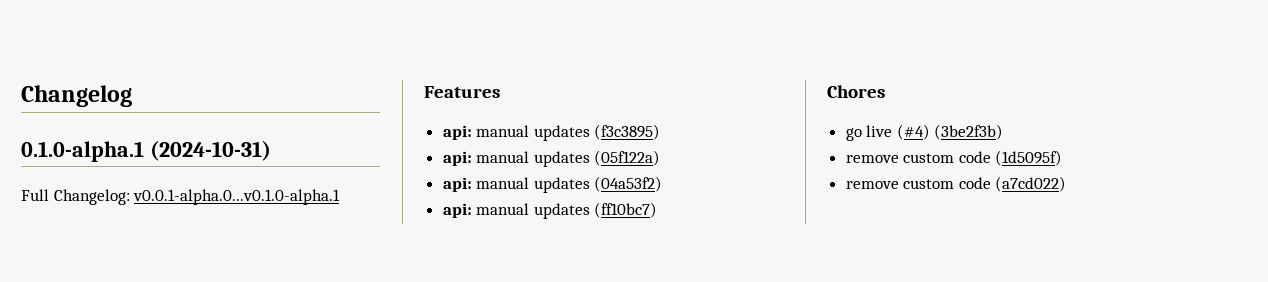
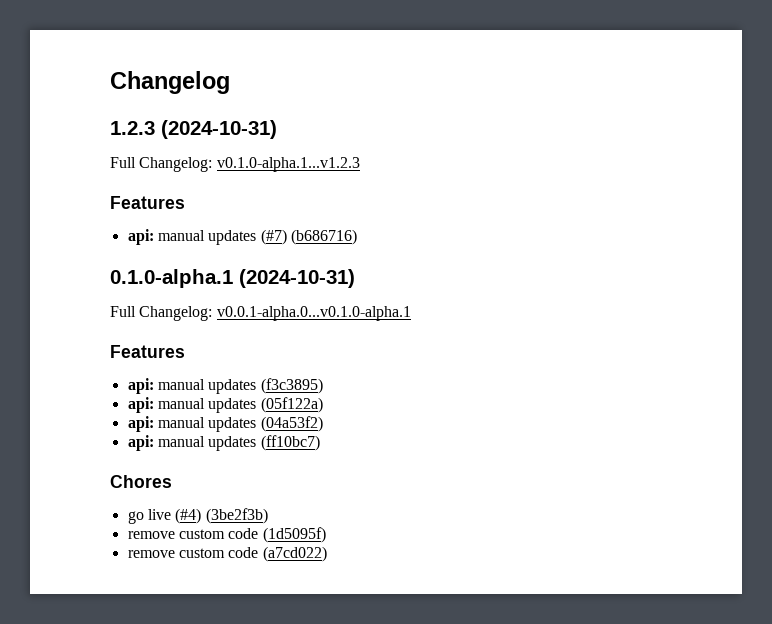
(132, 96) none -> [110,120,277,139] [110,157,360,172] [110,196,185,209] [127,229,357,245] // 1.2.3 (2024-10-31) // Full Changelog: v0.1.0-alpha.1...v1.2.3 // Features // api: manual updates (#7) (b686716)

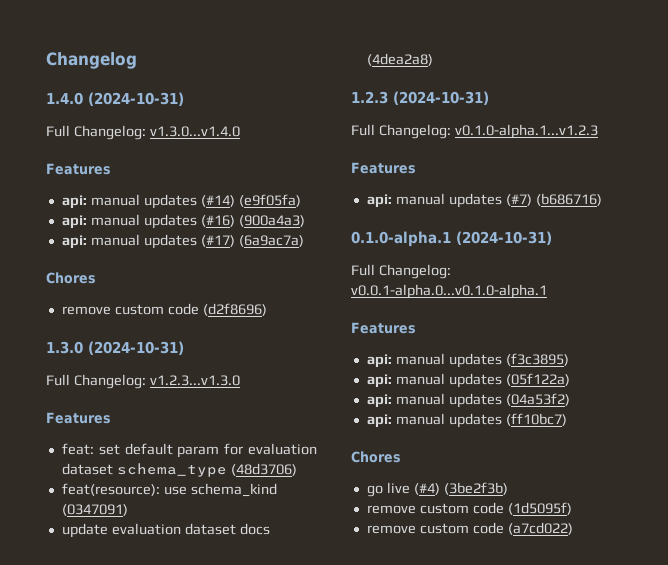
(230, 82) none -> [46,92,184,106] [46,125,240,140] [46,163,111,175] [61,194,301,209] [61,214,305,229] [61,234,304,249] [46,272,96,284] [61,303,267,316] [46,341,184,355] [46,374,240,389] [46,412,111,424] [61,443,317,458] [61,463,297,477] [61,483,277,497] [61,504,128,516] [61,523,270,538] [366,53,433,66] // 1.4.0 (2024-10-31) // Full Changelog: v1.3.0...v1.4.0 // Features // api: manual updates (#14) (e9f05fa) // api: manual updates (#16) (900a4a3) // api: manual updates (#17) (6a9ac7a) // Chores // remove custom code (d2f8696) // 1.3.0 (2024-10-31) // Full Changelog: v1.2.3...v1.3.0 // Features // feat: set default param for evaluation dataset schema_type (48d3706) // feat(resource): use schema_kind (0347091) // update evaluation dataset docs (4dea2a8)

